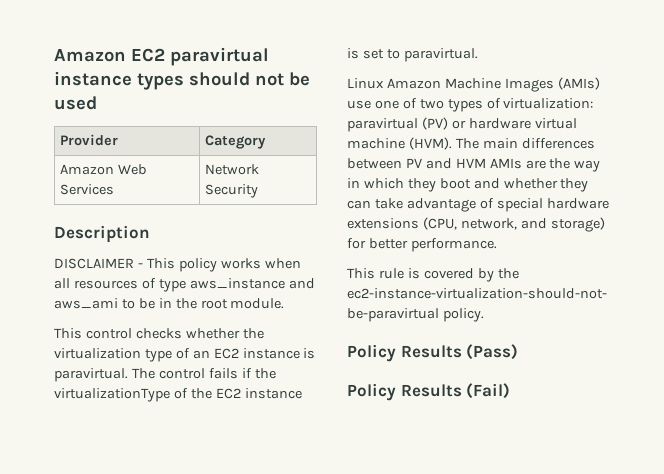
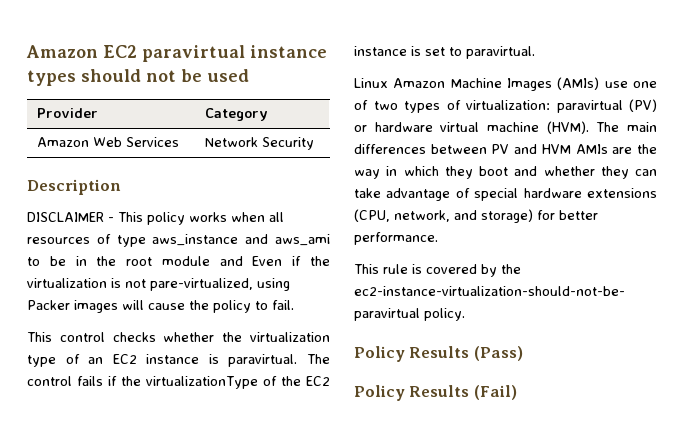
[230,298,285,309] module. -> [161,256,330,266] [27,278,290,291] [27,300,294,313] module and Even if the virtualization is not pare-virtualized, using Packer images will cause the policy to fail.

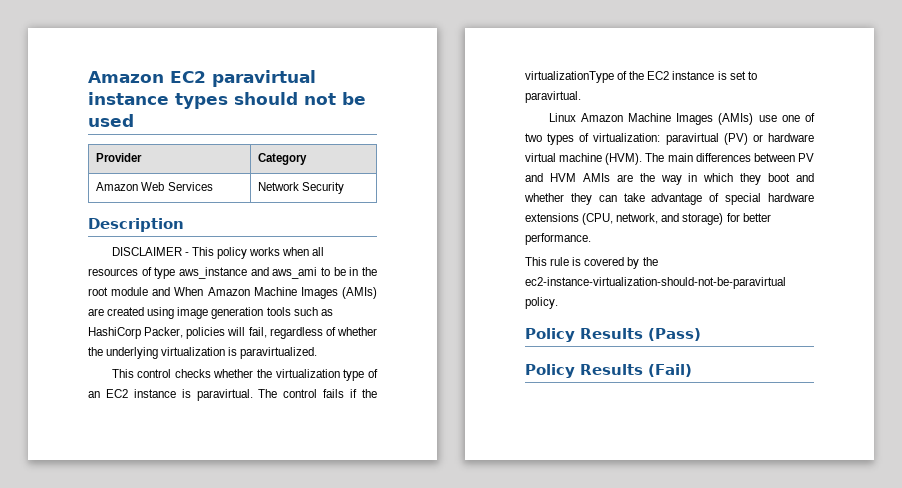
[252,256,330,266] [27,278,290,291] [27,300,294,313] Even if the virtualization is not pare-virtualized, using Packer images will cause the policy to fail. -> [174,287,377,299] [88,307,333,319] [88,327,377,339] [88,347,318,359] When Amazon Machine Images (AMIs) are created using image generation tools such as HashiCorp Packer, policies will fail, regardless of whether the underlying virtualization is paravirtualized.

